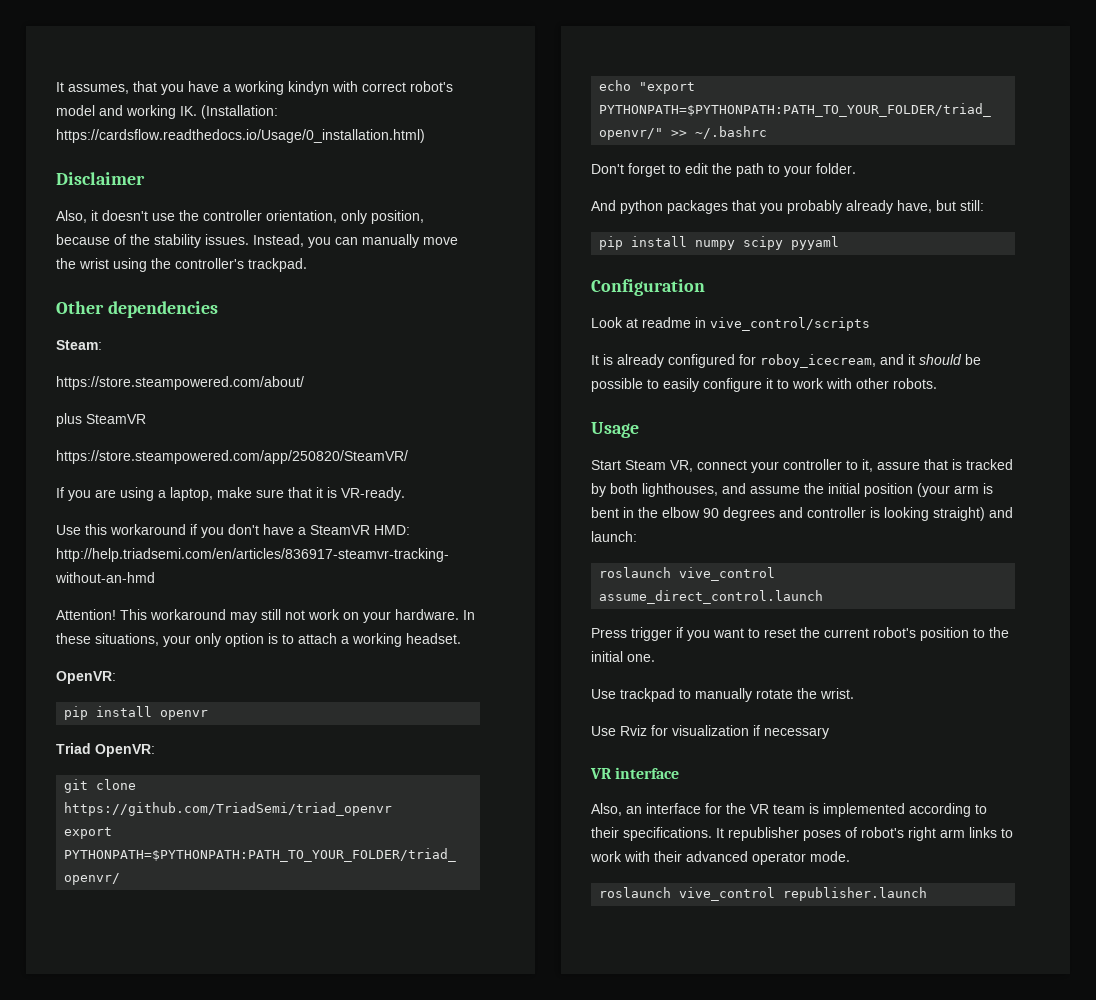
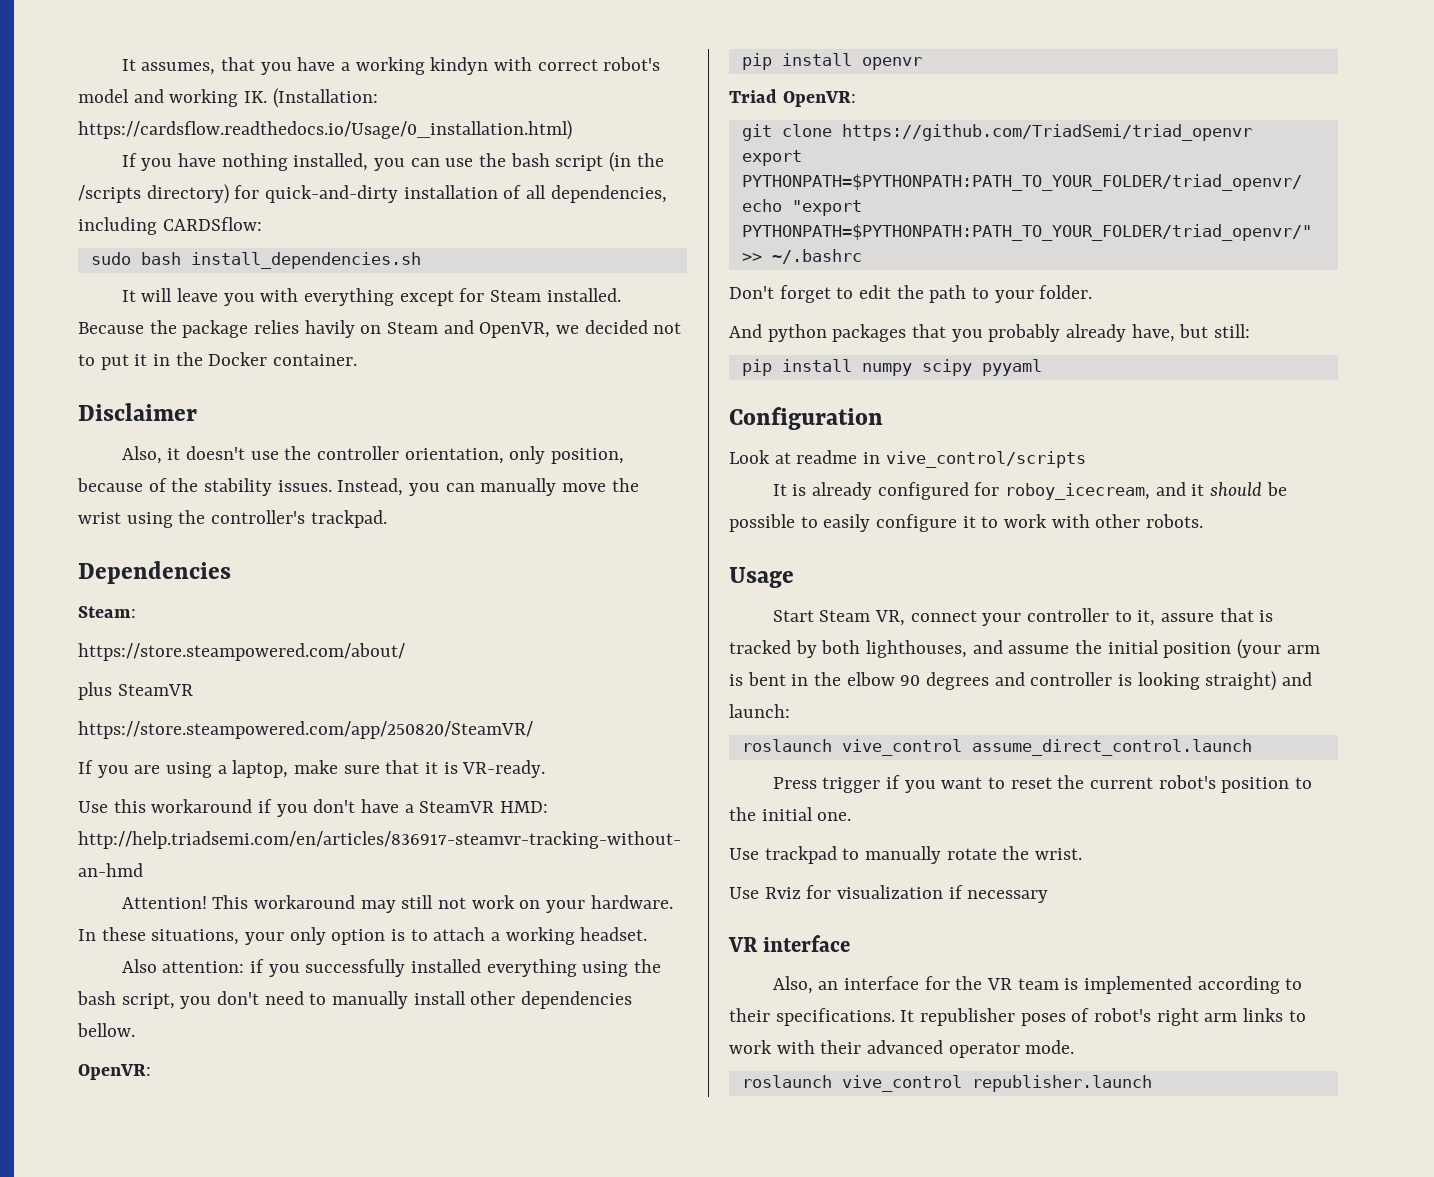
(425, 136) none -> [121,152,664,172] [78,184,667,204] [78,217,262,235] [90,252,421,269] [121,288,621,306] [78,320,682,338] [78,352,358,370] // If you have nothing installed, you can use the bash script (in the /scripts directory) for quick-and-dirty installation of all dependencies, including CARDSflow: // sudo bash install_dependencies.sh // It will leave you with everything except for Steam installed. Because the package relies havily on Steam and OpenVR, we decided not to put it in the Docker container.
[56,301,218,318] Other dependencies -> [78,561,231,584] Dependencies
(461, 638) none -> [121,959,662,977] [77,991,633,1009] [77,1023,135,1037] // Also attention: if you successfully installed everything using the bash script, you don't need to manually install other dependencies bellow.

